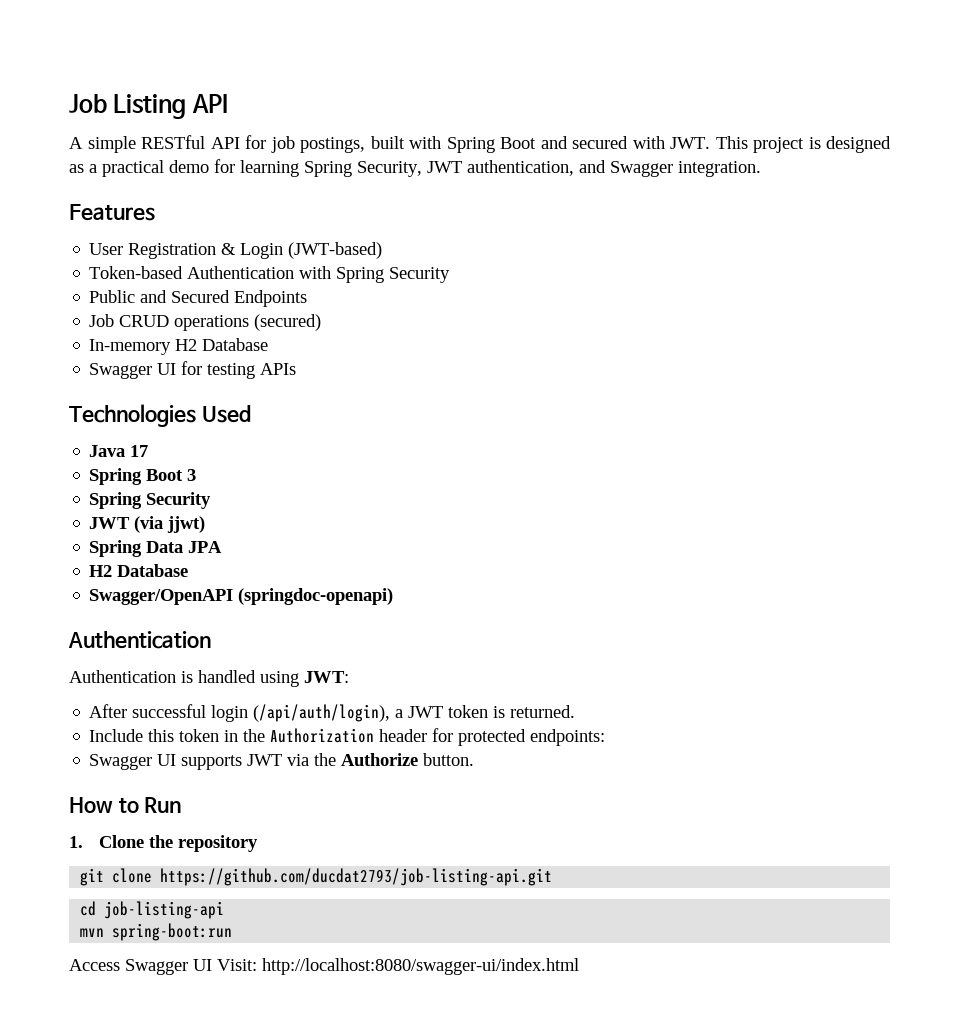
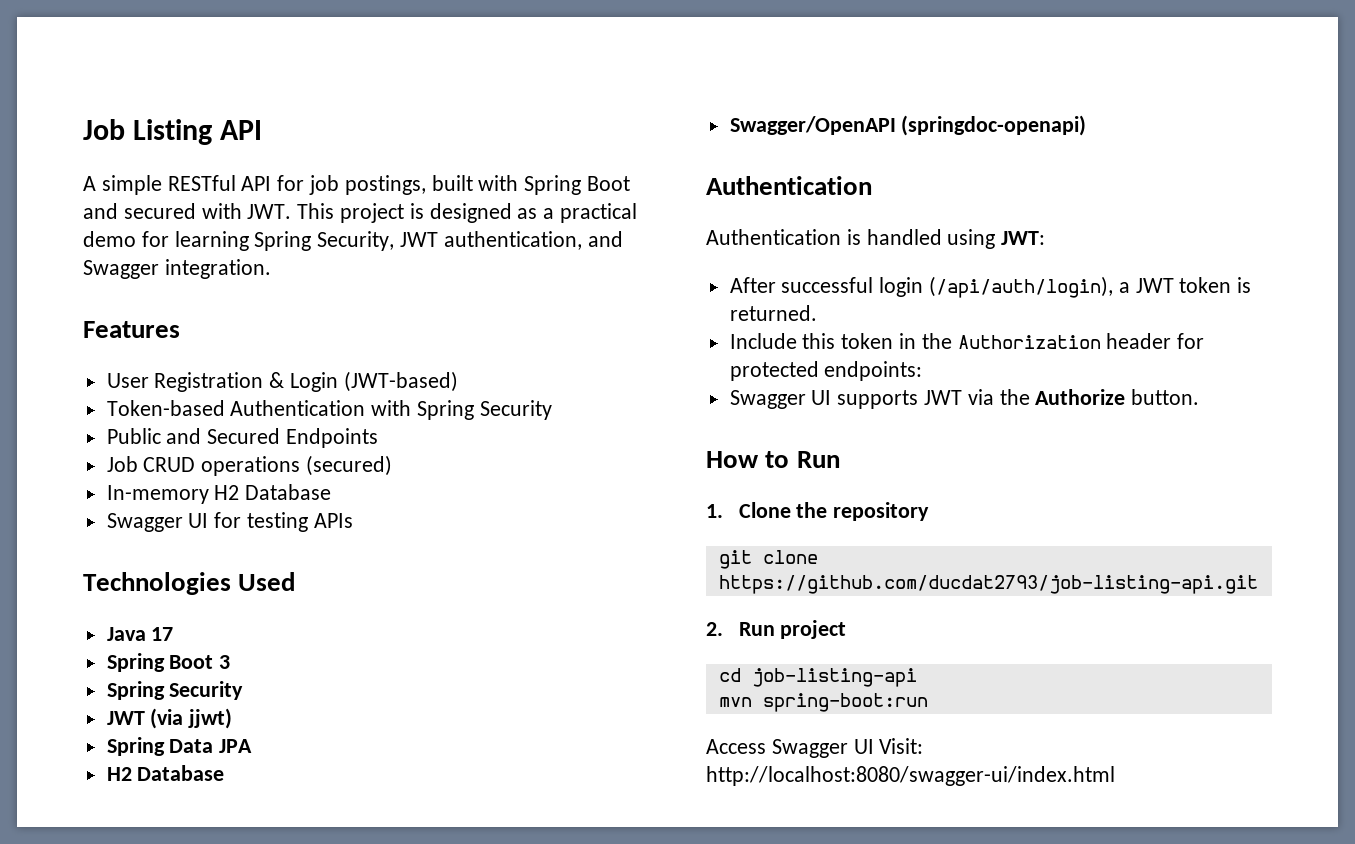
(553, 877) none -> [706,620,847,639] // 2. Run project

